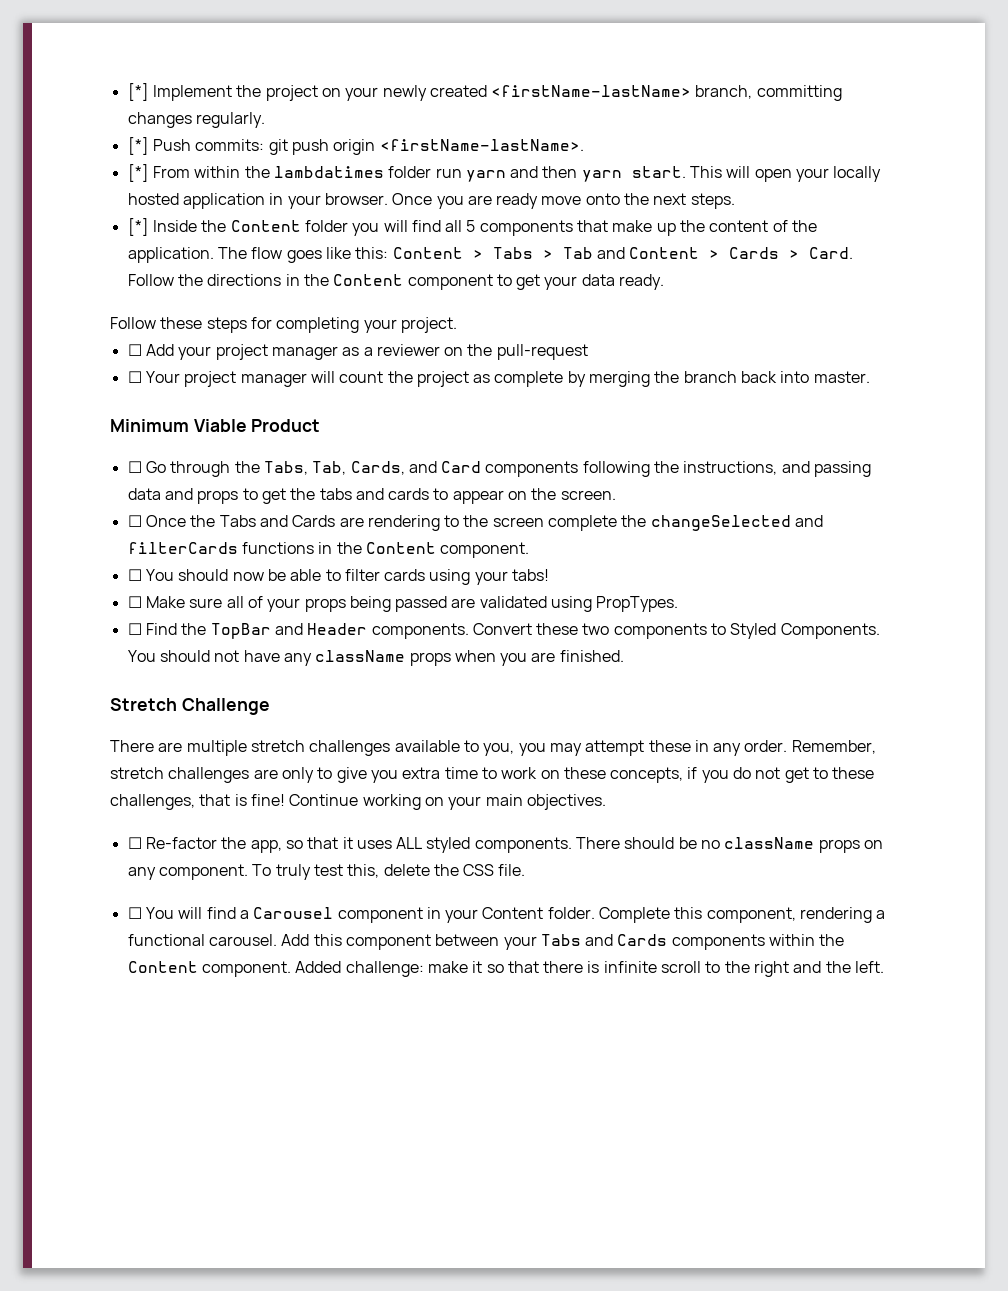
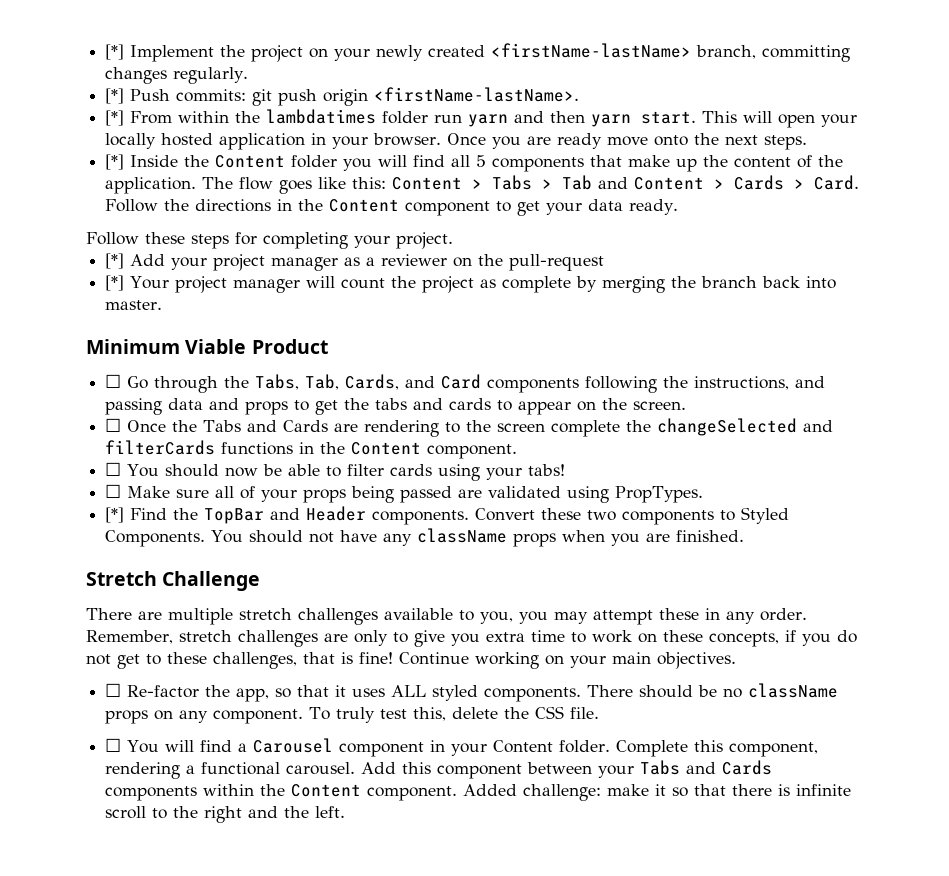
[127,344,142,356] ☐ -> [105,253,125,269] [*]
[127,371,142,383] ☐ -> [105,275,125,291] [*]
[127,623,142,635] ☐ -> [105,507,125,523] [*]

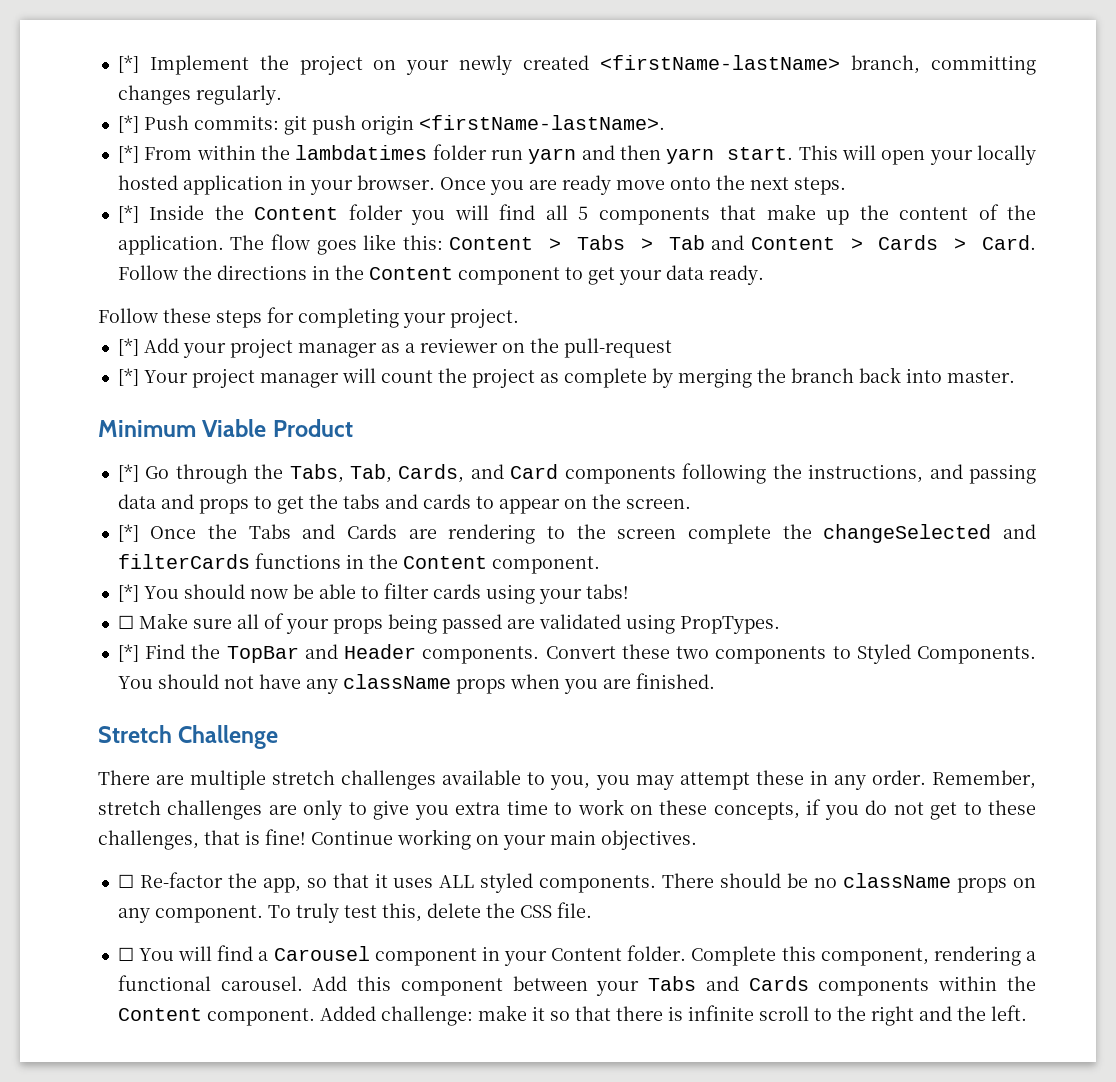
[105,374,122,388] ☐ -> [117,464,139,482] [*]
[105,418,122,432] ☐ -> [117,524,139,542] [*]
[105,462,122,476] ☐ -> [117,584,139,602] [*]

